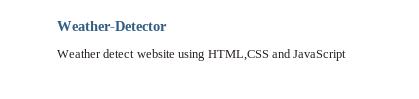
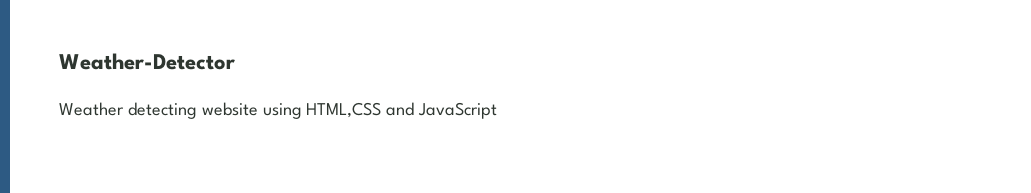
[103,49,135,58] detect -> [127,102,197,119] detecting

